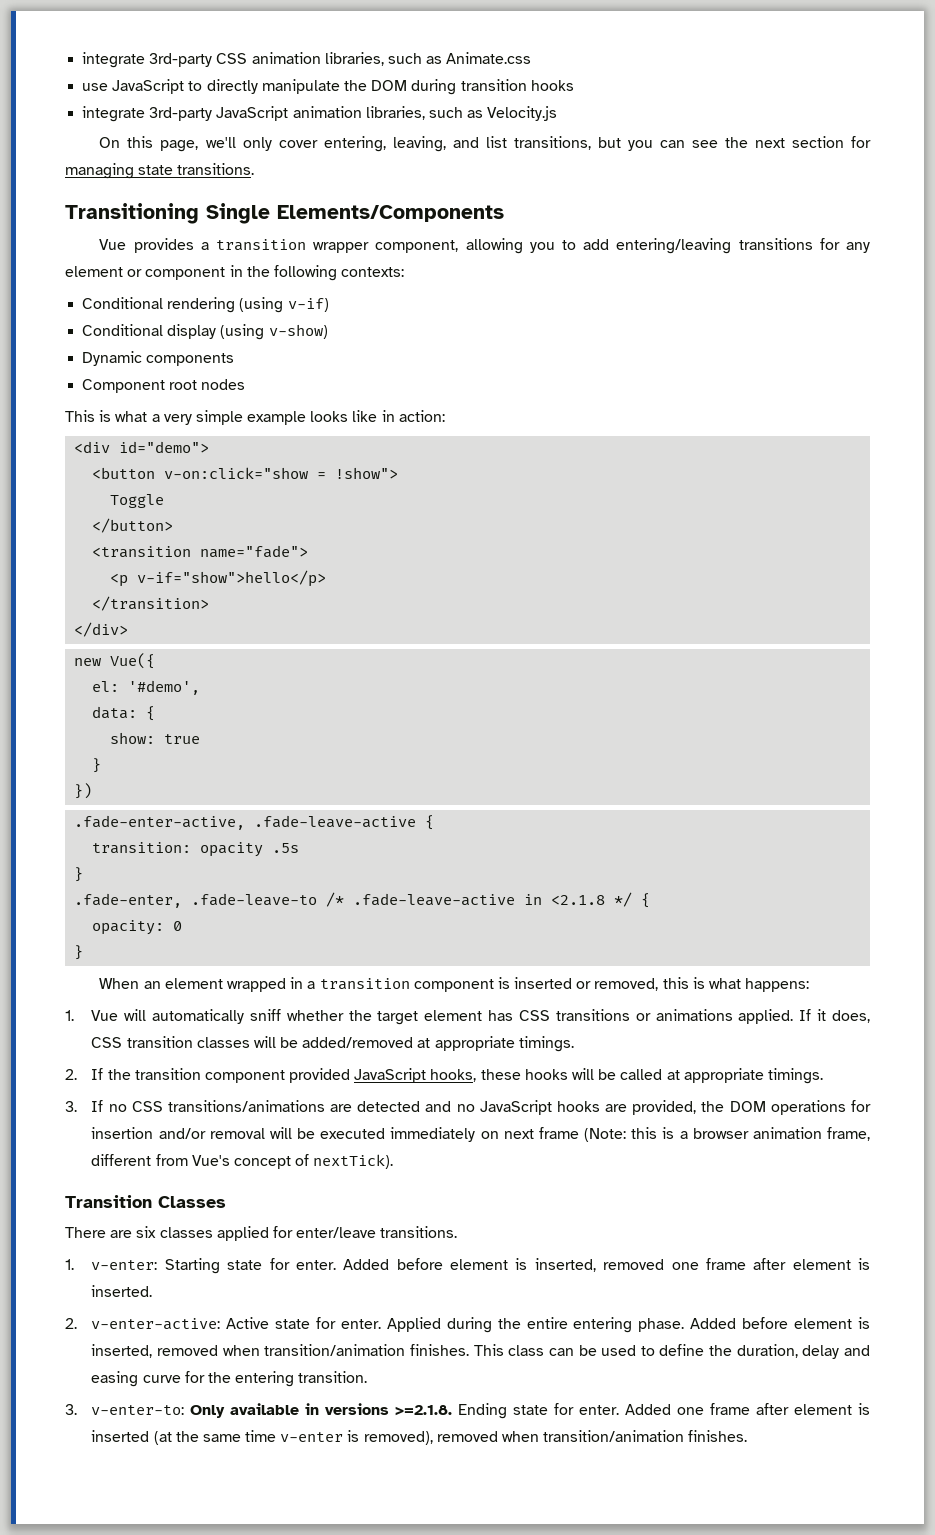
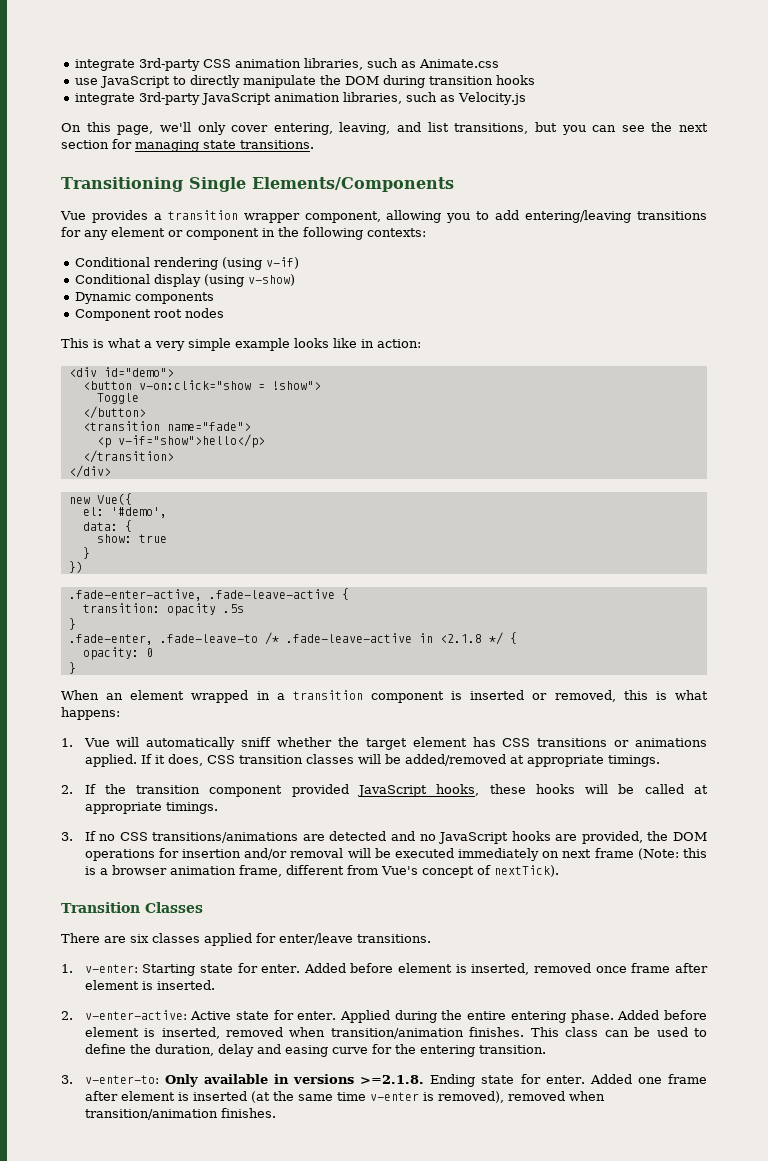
[671,1262,699,1270] one -> [595,966,627,973] once

